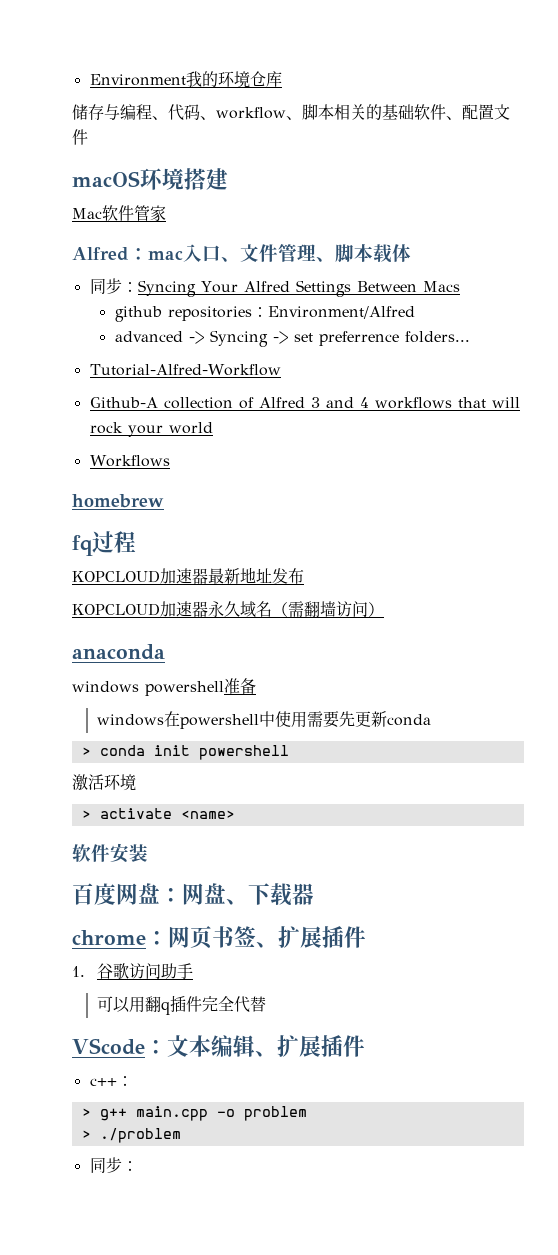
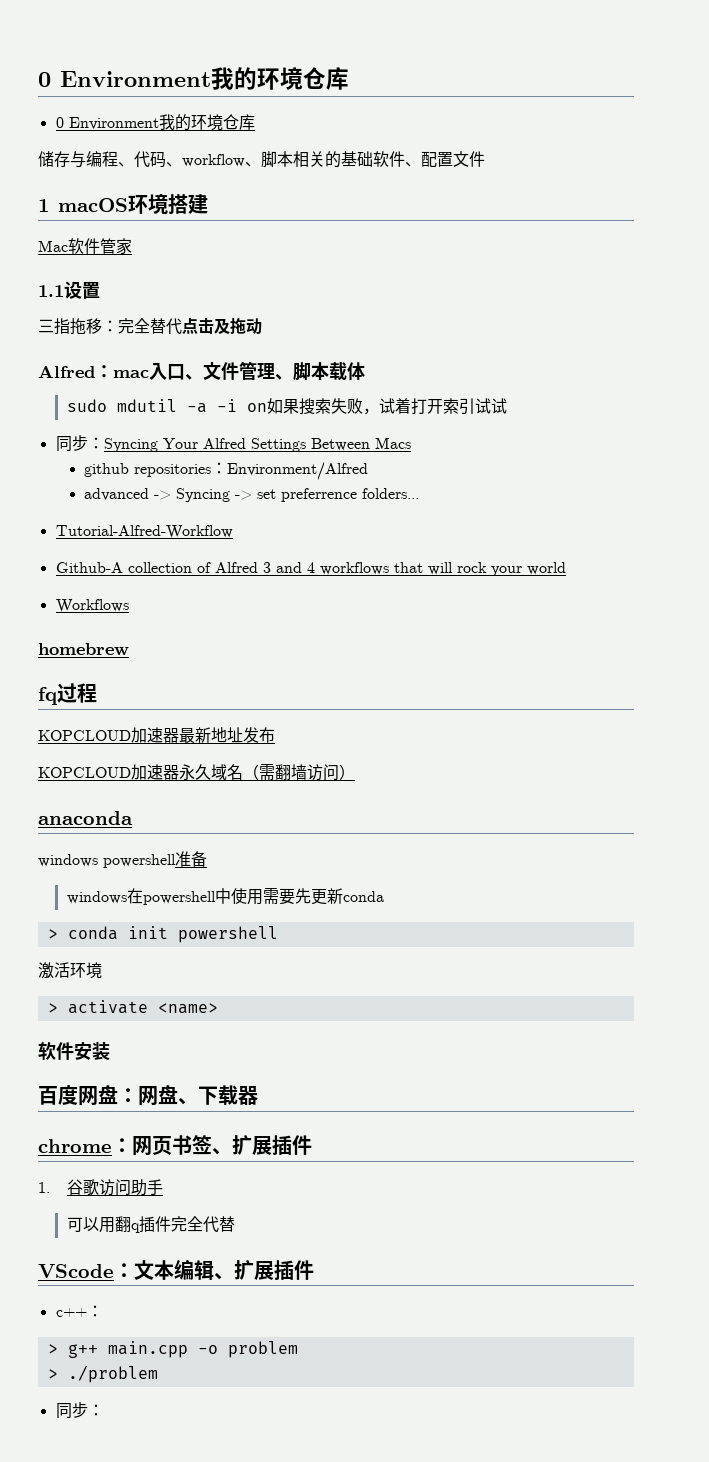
(89, 80) none -> [38,67,349,90] [55,117,64,128] 0 Environment我的环境仓库 // 0
(88, 137) none -> [38,199,50,212] 1
(166, 213) none -> [38,281,100,299] [38,317,262,335] // 1.1设置 // 三指拖移：完全替代点击及拖动
(411, 253) none -> [66,398,507,415] // sudo mdutil -a -i on如果搜索失败，试着打开索引试试

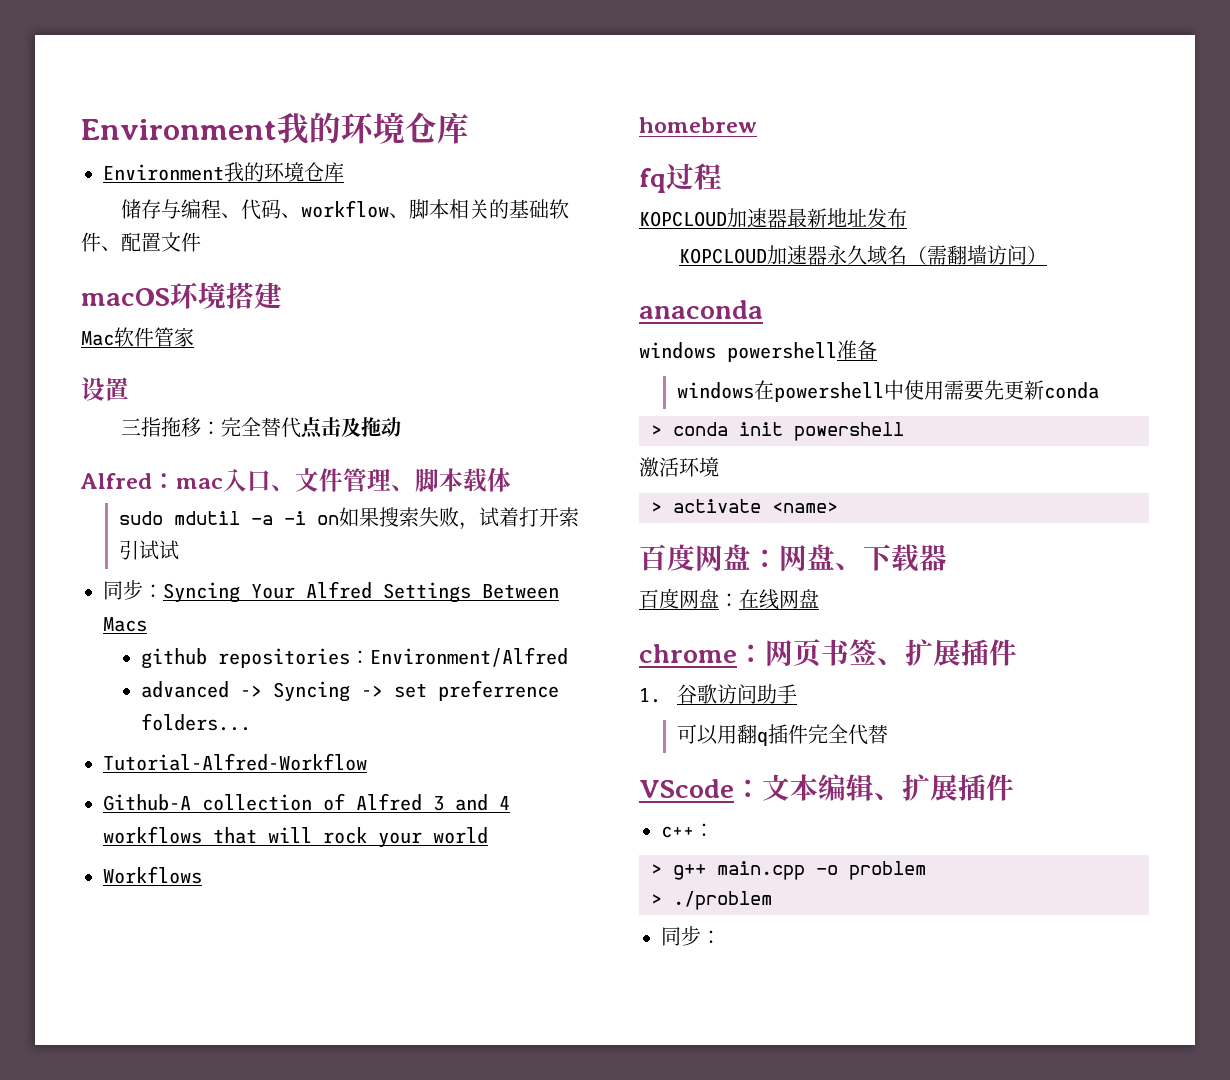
[38,67,349,90] [55,117,64,128] 0 Environment我的环境仓库 // 0 -> [81,112,469,144] Environment我的环境仓库 //
[38,199,50,212] 1 -> (201, 242) none
[38,285,64,297] 1.1 -> (194, 337) none
[38,1042,110,1060] // 软件安装 -> (838, 507) none
(258, 1095) none -> [639,588,819,610] // 百度网盘：在线网盘

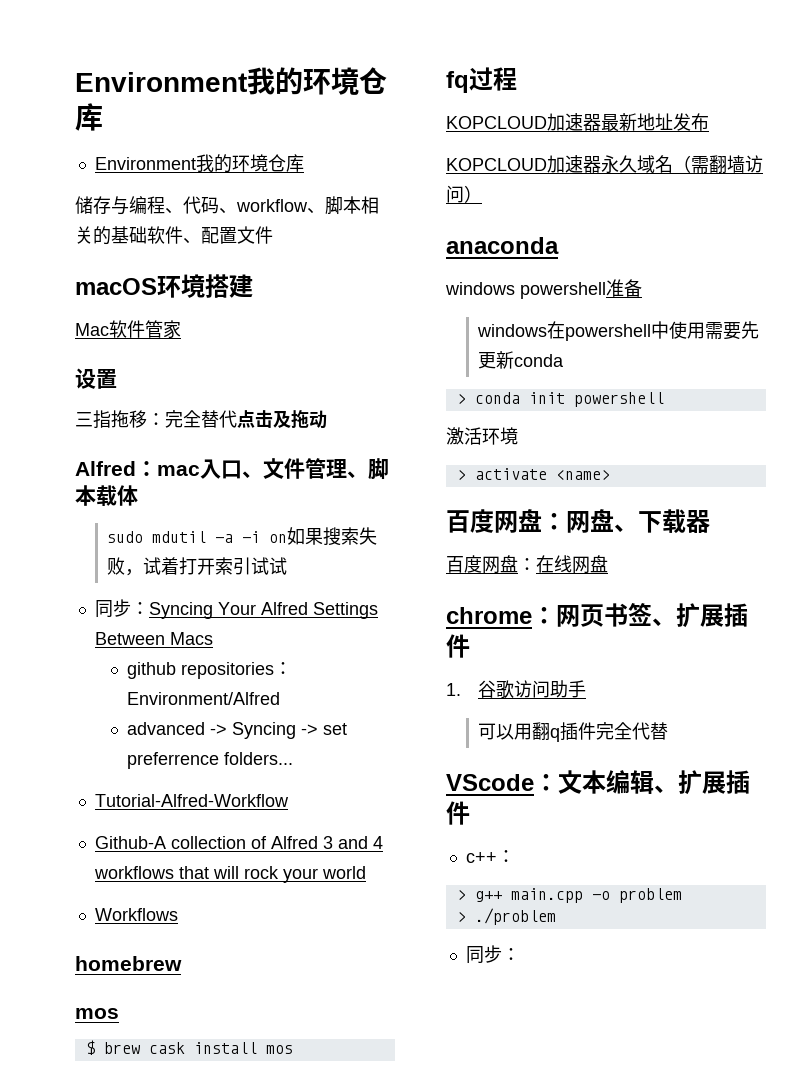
(757, 125) none -> [75,1008,119,1019] [85,1040,293,1055] // mos // $ brew cask install mos

